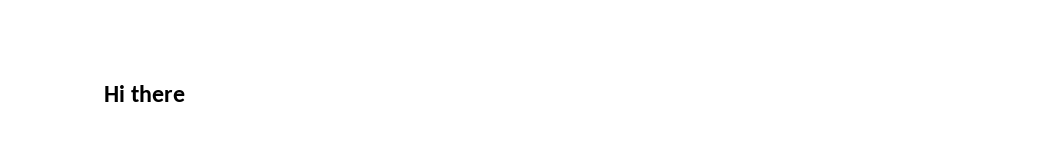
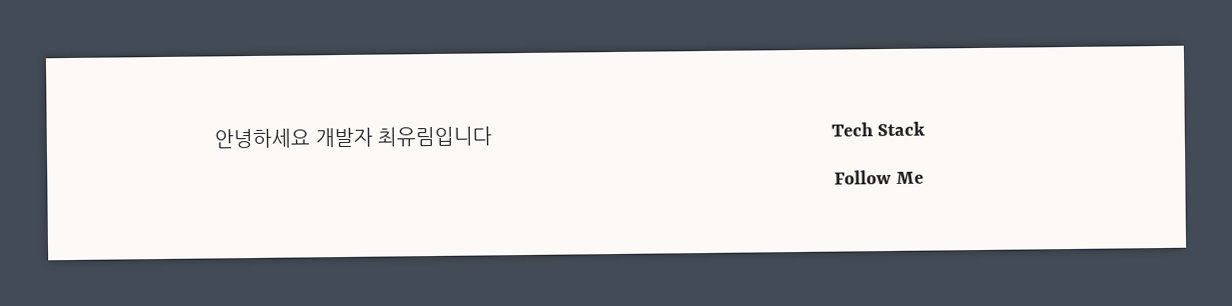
[104,85,186,102] Hi there -> [214,126,492,149] [830,121,926,137] [834,169,924,185] 안녕하세요 개발자 최유림입니다 // Tech Stack // Follow Me

